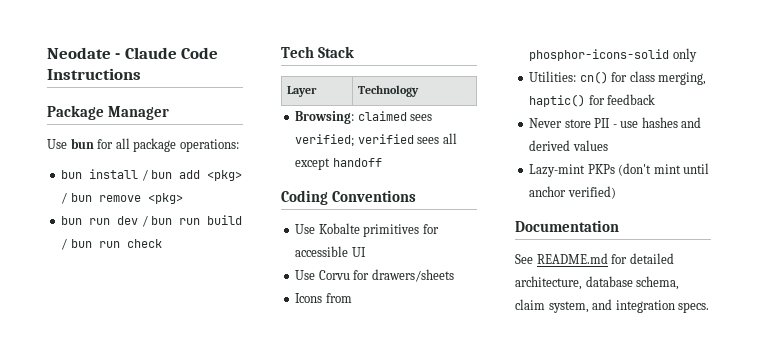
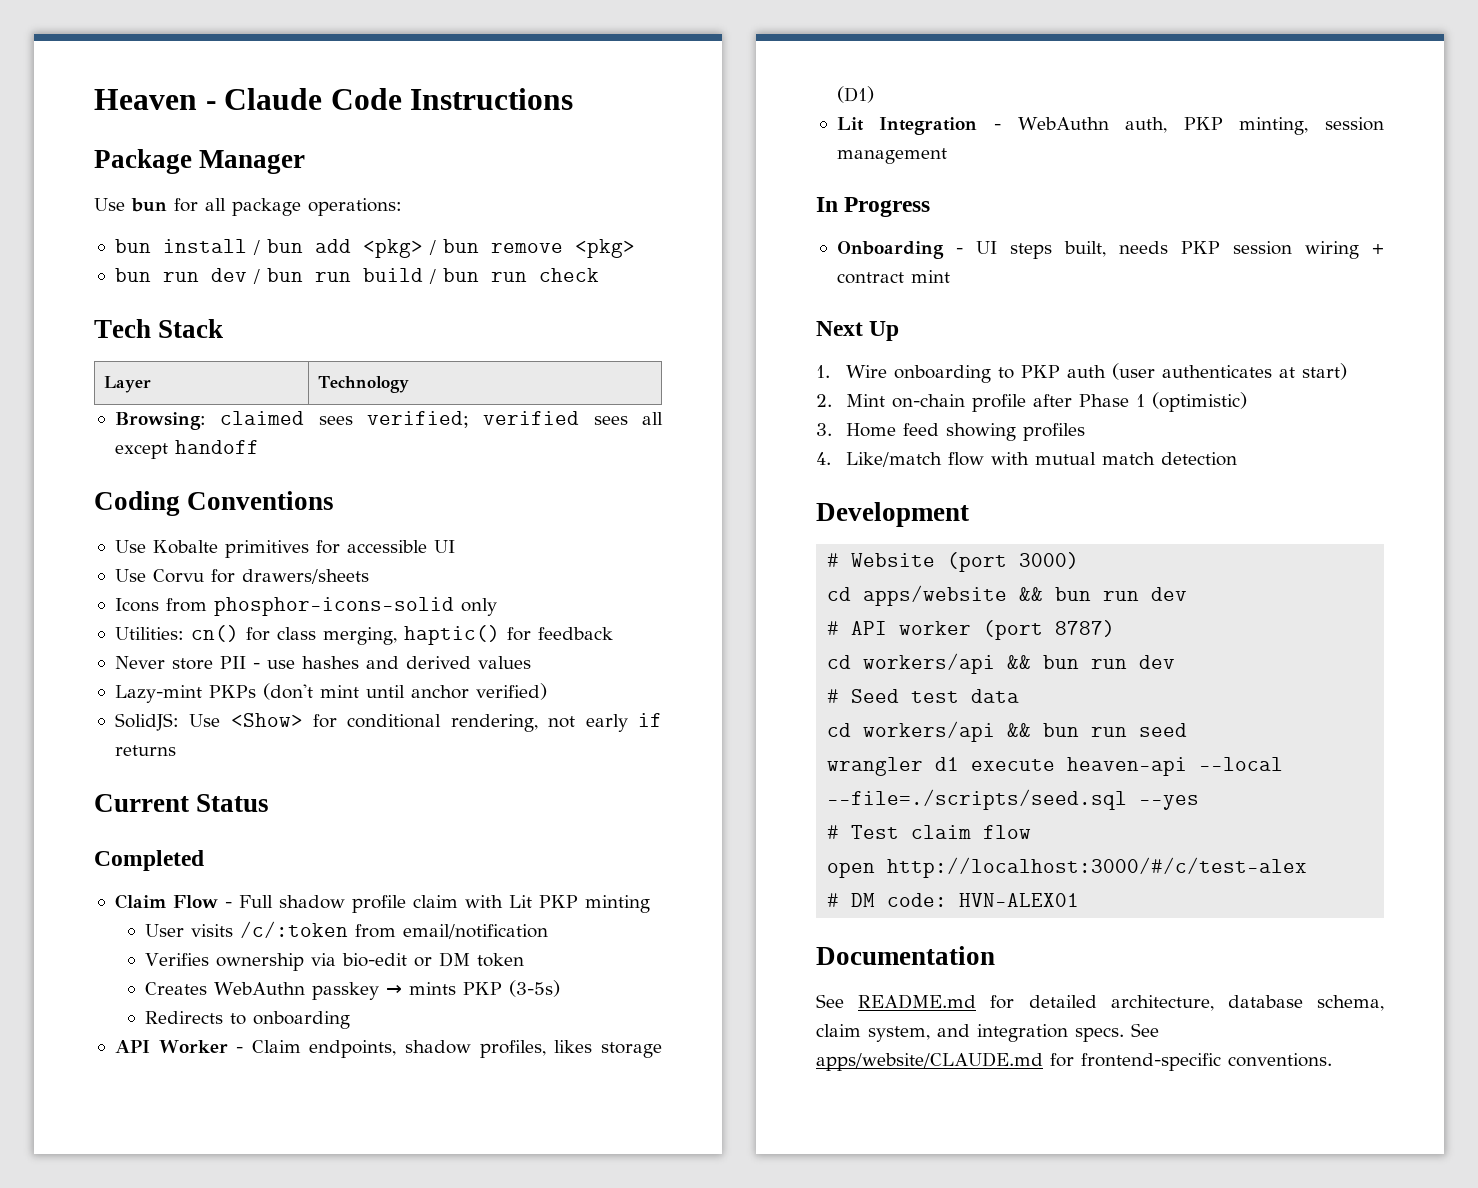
[47,47,111,59] Neodate -> [94,89,197,110] Heaven
(616, 192) none -> [114,713,662,732] [114,745,176,756] [94,794,270,812] [94,850,204,871] [114,894,650,913] [145,921,549,939] [145,952,525,971] [145,980,561,1000] [145,1011,351,1029] [114,1040,662,1058] [836,86,874,103] [836,117,1384,135] [836,148,947,164] [816,197,931,217] [836,241,1384,259] [836,270,950,284] [816,321,900,341] [816,363,1348,383] [816,392,1248,412] [816,423,1086,441] [816,452,1238,467] [816,502,969,527] [827,552,1080,572] [827,585,1188,606] [827,620,1116,640] [827,653,1176,674] [827,689,1020,703] [827,721,1188,742] [827,757,1284,776] [827,789,1200,810] [827,825,1032,839] [827,857,1308,878] [827,893,1080,907] // SolidJS: Use <Show> for conditional rendering, not early if returns // Current Status // Completed // Claim Flow - Full shadow profile claim with Lit PKP minting // User visits /c/:token from email/notification // Verifies ownership via bio-edit or DM token // Creates WebAuthn passkey → mints PKP (3-5s) // Redirects to onboarding // API Worker - Claim endpoints, shadow profiles, likes storage (D1) // Lit Integration - WebAuthn auth, PKP minting, session management // In Progress // Onboarding - UI steps built, needs PKP session wiring + contract mint // Next Up // 1. Wire onboarding to PKP auth (user authenticates at start) // 2. Mint on-chain profile after Phase 1 (optimistic) // 3. Home feed showing profiles // 4. Like/match flow with mutual match detection // Development // # Website (port 3000) // cd apps/website && bun run dev // # API worker (port 8787) // cd workers/api && bun run dev // # Seed test data // cd workers/api && bun run seed // wrangler d1 execute heaven-api --local --file=./scripts/seed.sql --yes // # Test claim flow // open http://localhost:3000/#/c/test-alex // # DM code: HVN-ALEX01
(710, 307) none -> [1131,1023,1159,1037] [816,1052,1332,1071] See apps/website/CLAUDE.md for frontend-specific conventions.

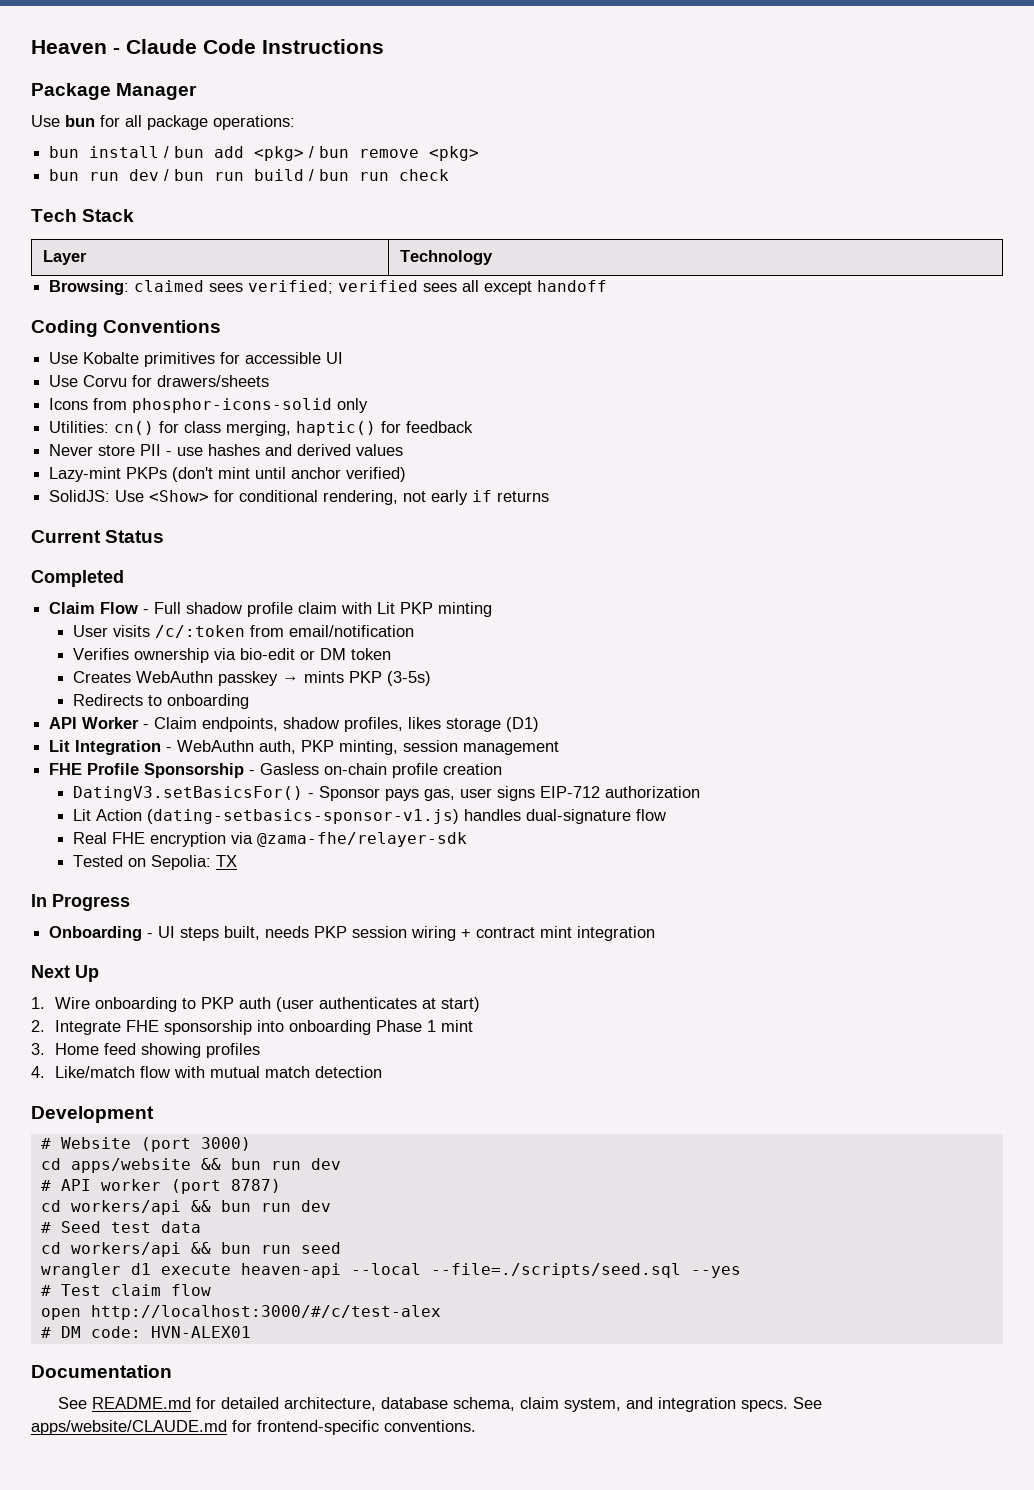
(947, 156) none -> [49,763,503,778] [72,786,700,801] [72,809,666,824] [72,832,467,847] [72,855,237,870] // FHE Profile Sponsorship - Gasless on-chain profile creation // DatingV3.setBasicsFor() - Sponsor pays gas, user signs EIP-712 authorization // Lit Action (dating-setbasics-sponsor-v1.js) handles dual-signature flow // Real FHE encryption via @zama-fhe/relayer-sdk // Tested on Sepolia: TX
(950, 276) none -> [577,926,656,941] integration
[846,394,1073,412] Mint on-chain profile after -> [54,1020,371,1035] Integrate FHE sponsorship into onboarding
[1152,392,1248,412] (optimistic) -> [440,1020,473,1032] mint

